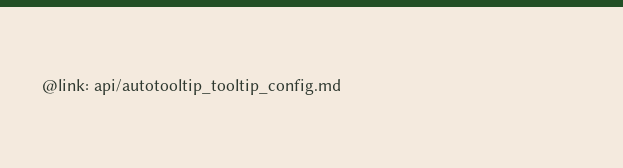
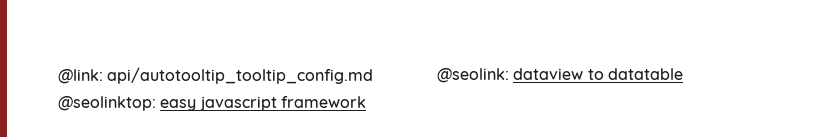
(341, 87) none -> [58,96,366,111] [437,68,683,83] // @seolinktop: easy javascript framework @seolink: dataview to datatable

